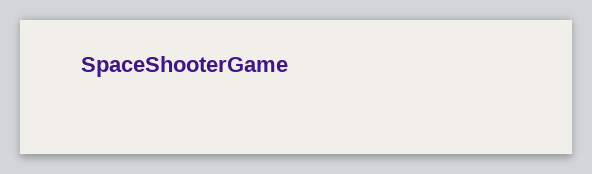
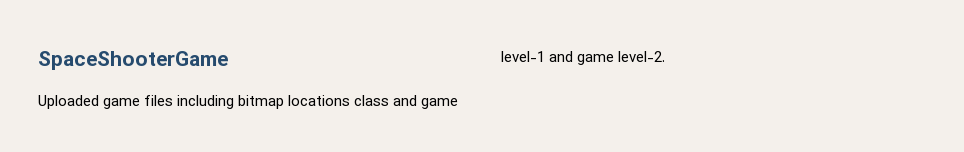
(288, 66) none -> [38,95,459,109] [501,51,666,65] // Uploaded game files including bitmap locations class and game level-1 and game level-2.

